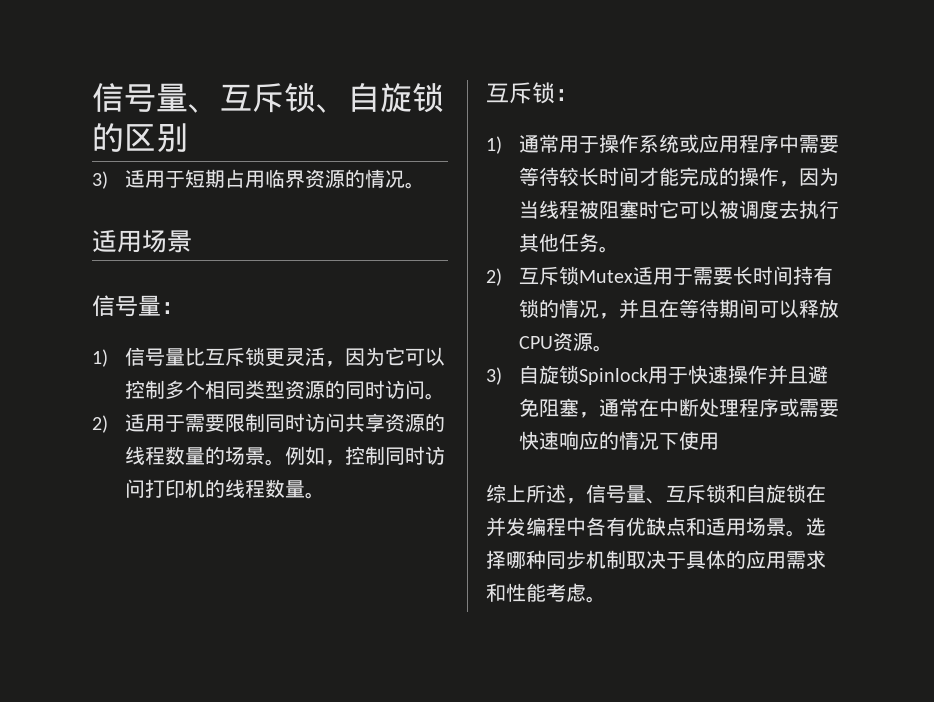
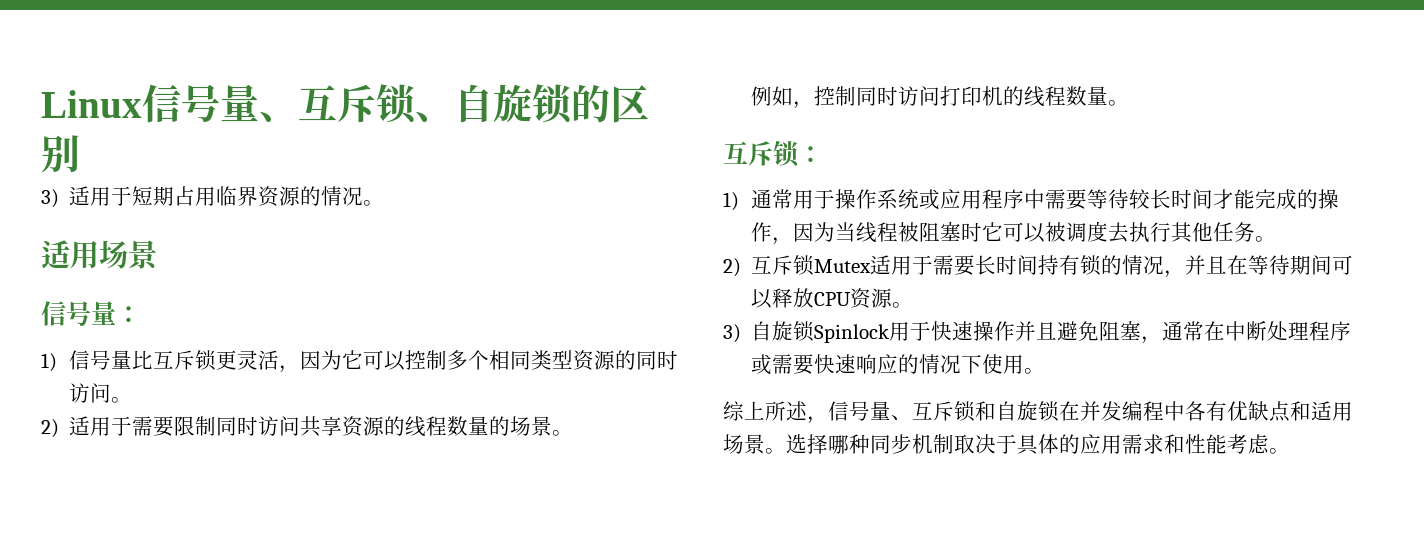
(92, 97) none -> [41,90,142,118] Linux
(285, 462) none -> (574, 433) //
(719, 441) none -> [1024,368,1046,374] 。

